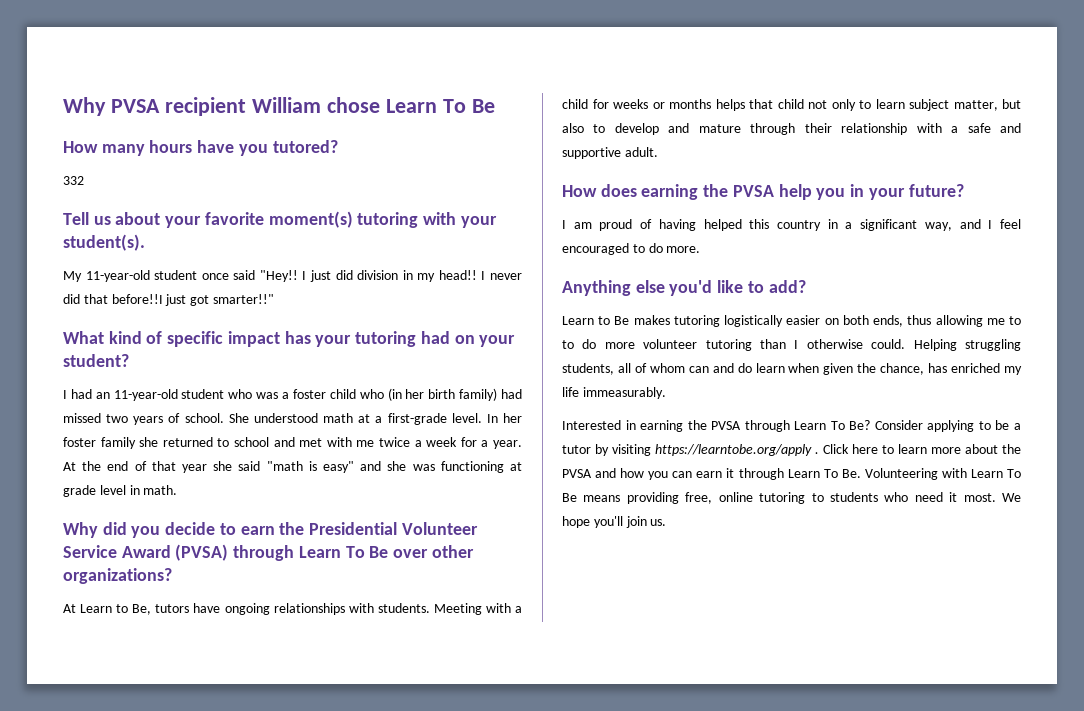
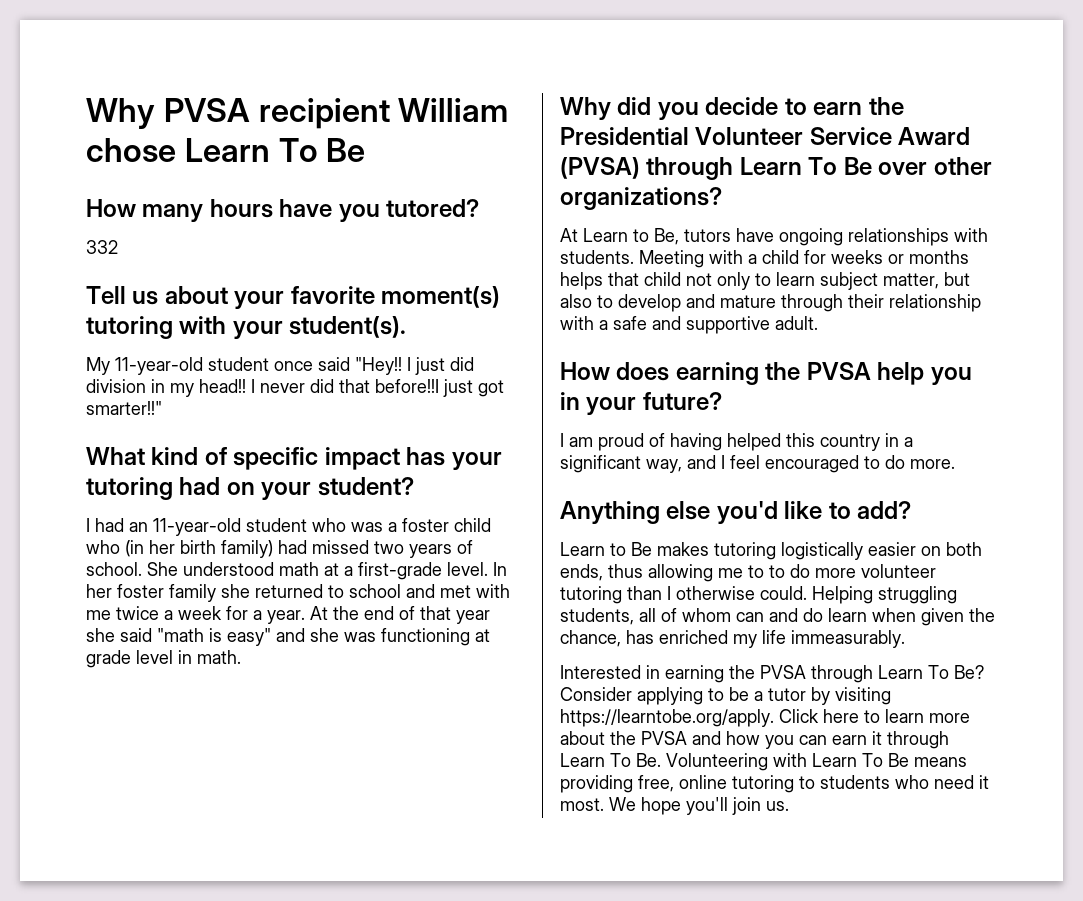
[655,444,819,456] https://learntobe.org/apply . -> [560,709,774,727] https://learntobe.org/apply.

